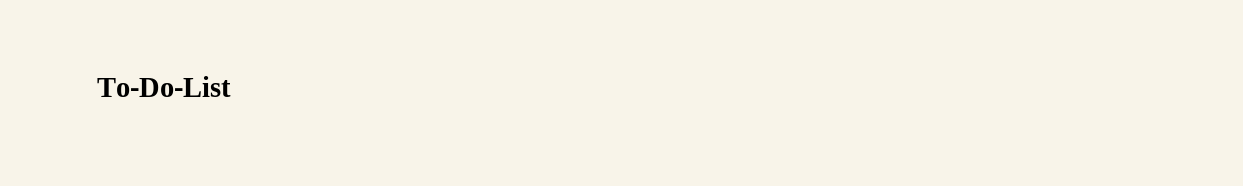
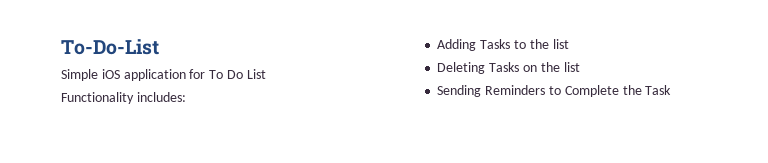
(231, 86) none -> [61,69,266,81] [61,92,186,104] [437,39,569,51] [437,62,580,74] [437,85,672,97] // Simple iOS application for To Do List // Functionality includes: // Adding Tasks to the list // Deleting Tasks on the list // Sending Reminders to Complete the Task

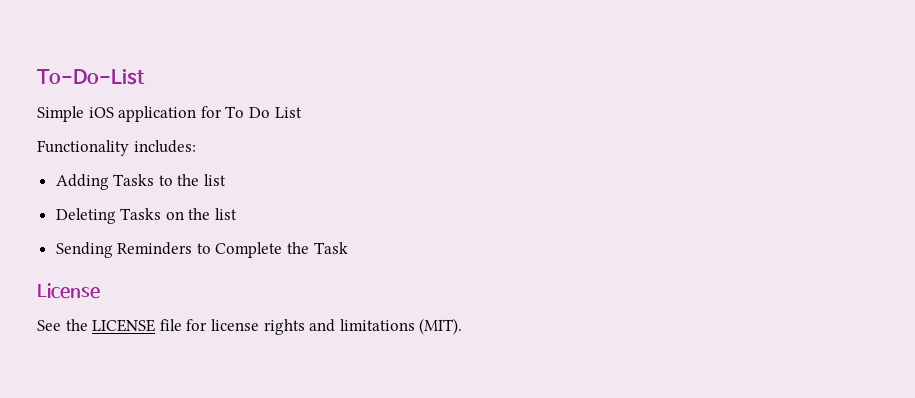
(672, 90) none -> [37,283,100,299] [37,318,463,335] // License // See the LICENSE file for license rights and limitations (MIT).

